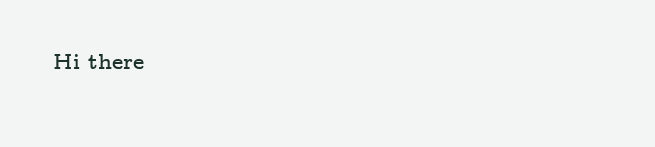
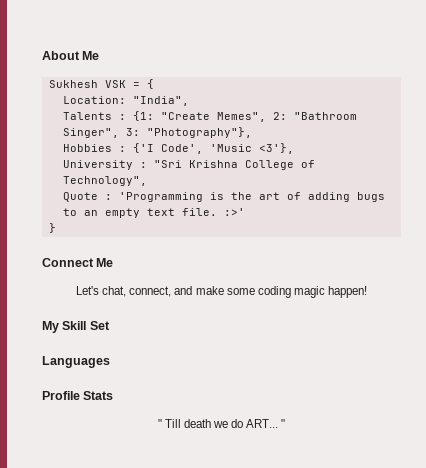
[53,54,144,69] Hi there -> [42,51,100,60] [48,79,154,89] [62,96,189,106] [62,111,357,122] [62,127,252,138] [62,143,294,154] [62,160,315,170] [62,176,147,186] [62,192,385,202] [62,208,245,218] [48,223,56,233] [42,258,114,267] [76,286,367,298] [42,321,110,333] [42,356,110,368] [42,391,114,400] [157,419,286,428] About Me // Sukhesh VSK = { // Location: "India", // Talents : {1: "Create Memes", 2: "Bathroom Singer", 3: "Photography"}, // Hobbies : {'I Code', 'Music <3'}, // University : "Sri Krishna College of Technology", // Quote : 'Programming is the art of adding bugs to an empty text file. :>' // } // Connect Me // Let's chat, connect, and make some coding magic happen! // My Skill Set // Languages // Profile Stats // " Till death we do ART... "

